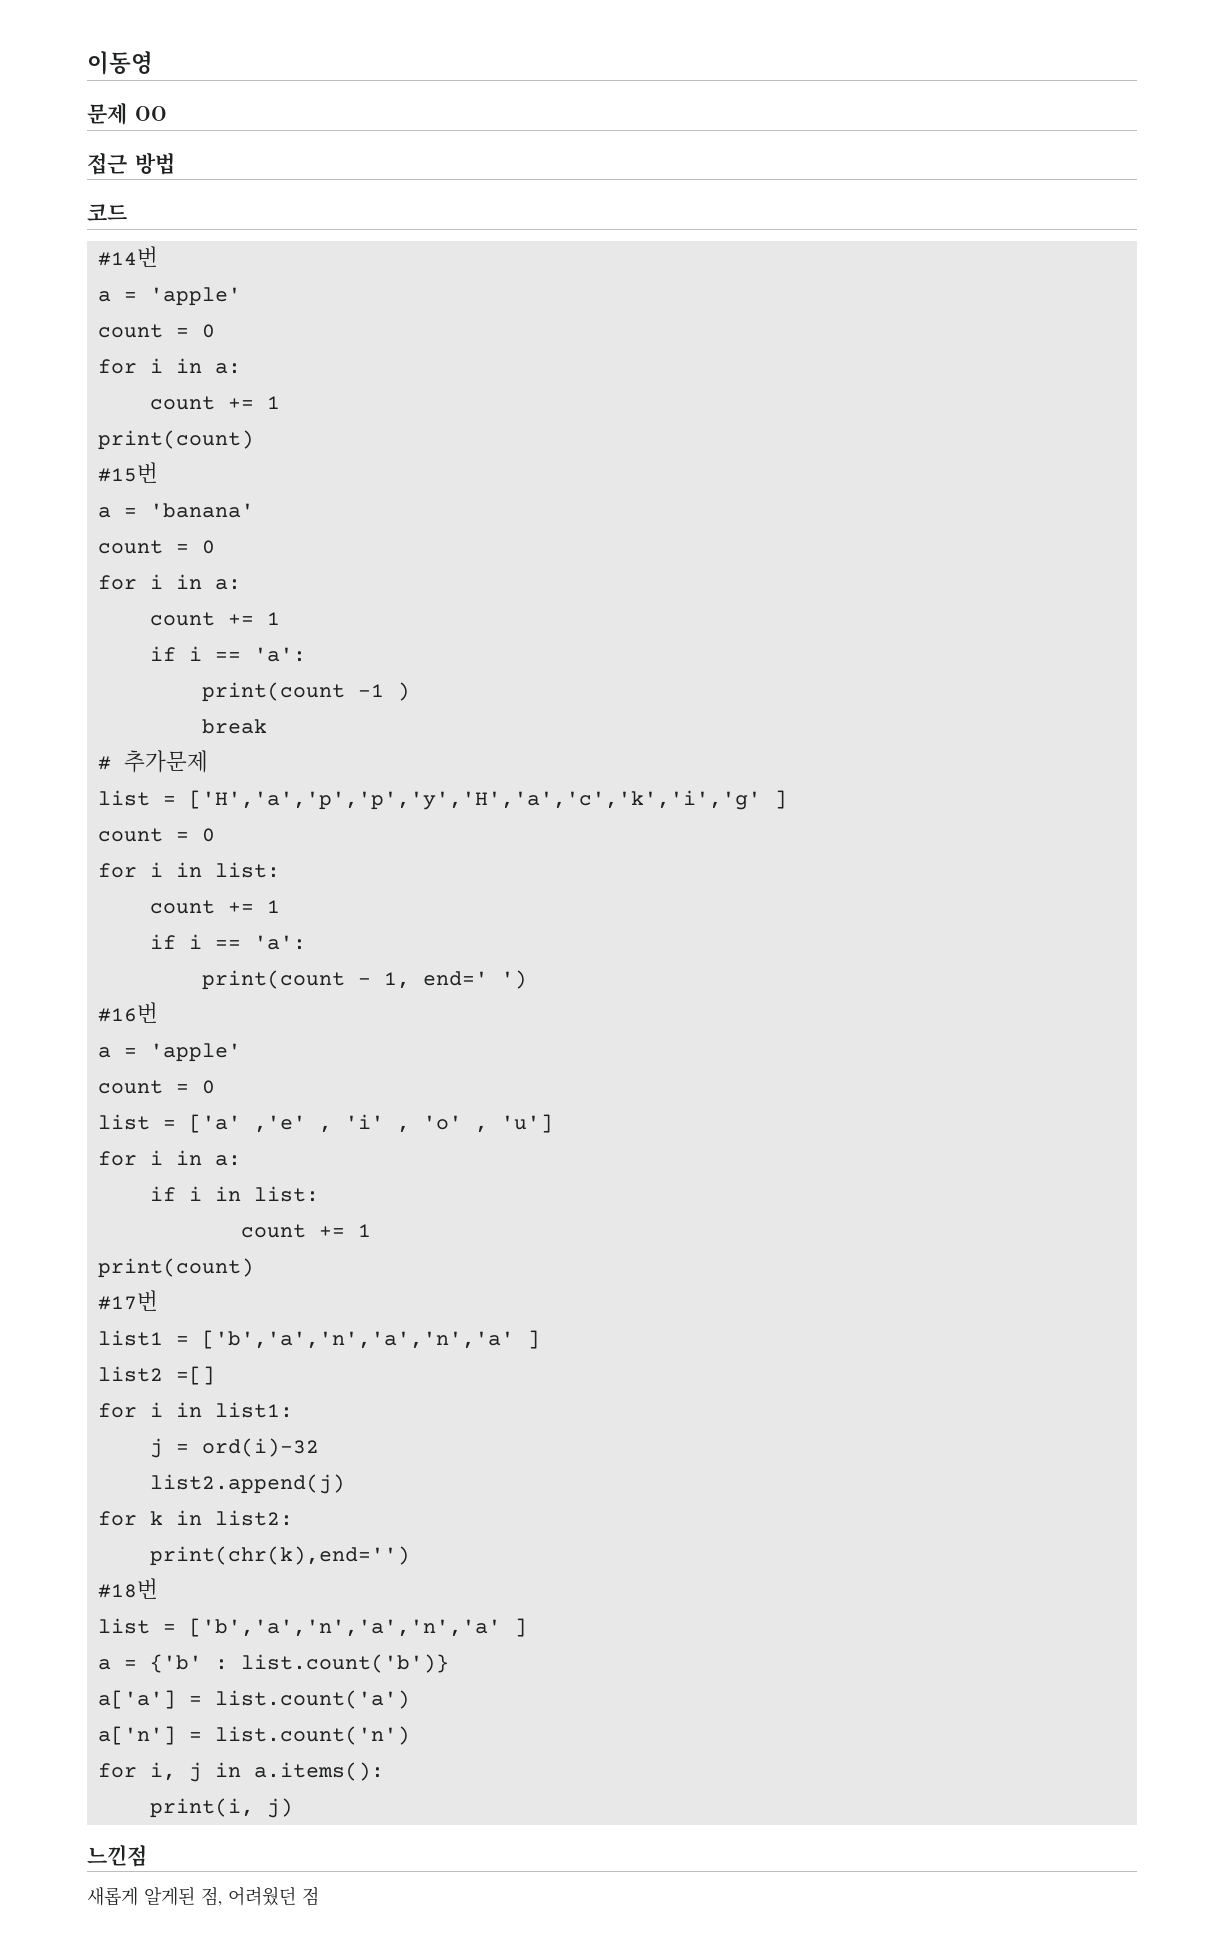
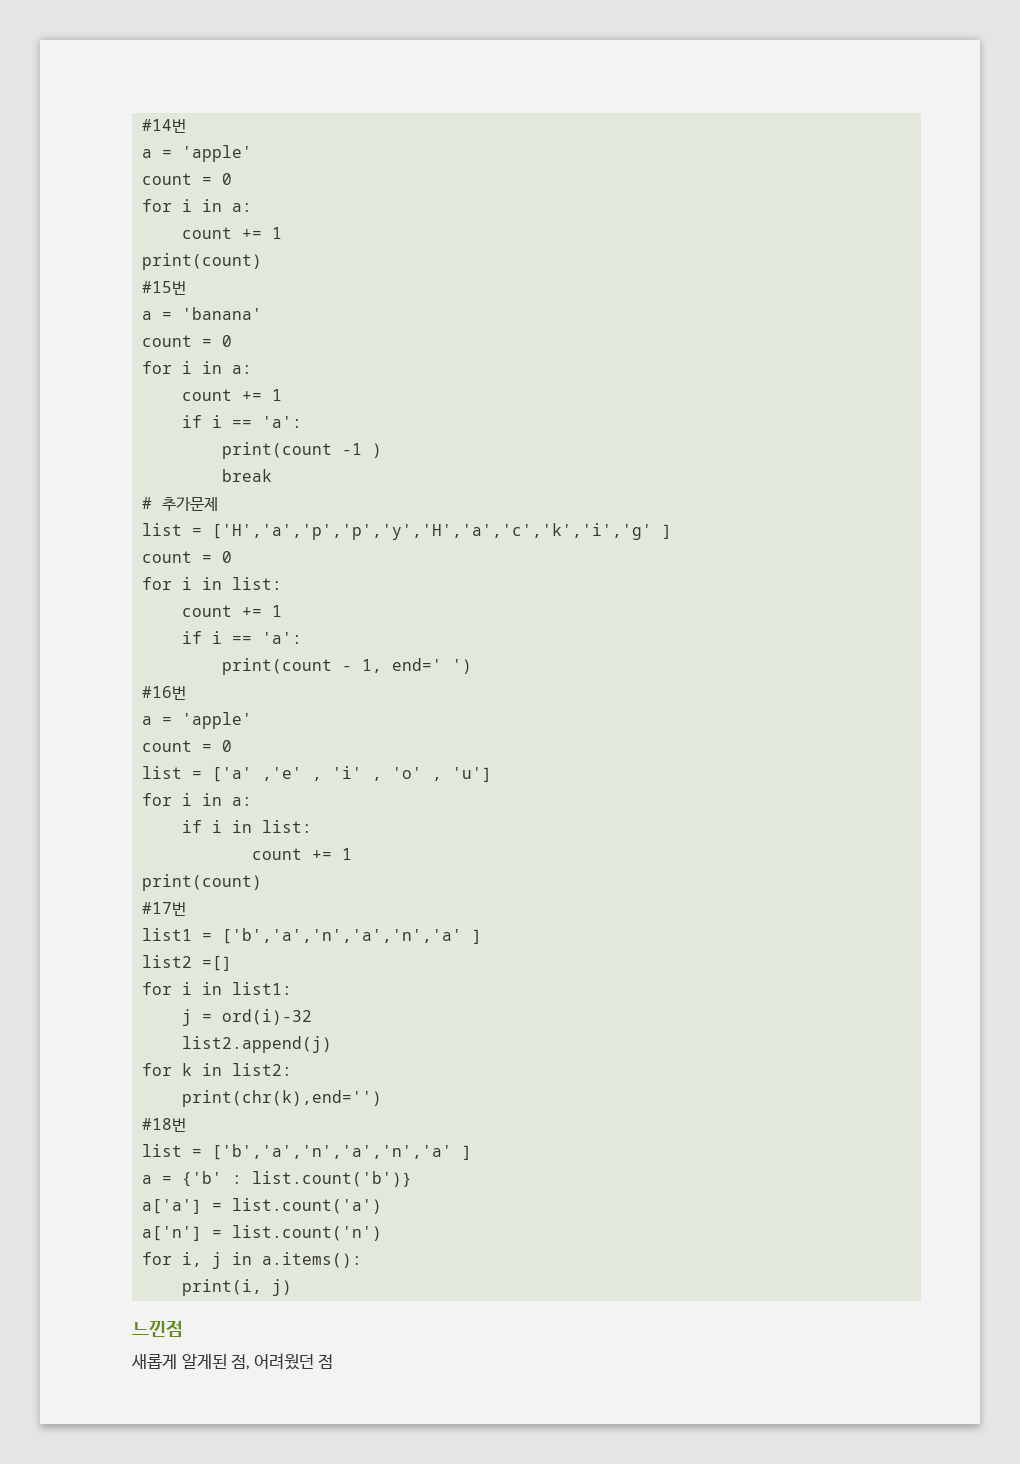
[87,51,153,75] [87,103,167,125] [87,152,175,175] [87,204,127,221] 이동영 // 문제 OO // 접근 방법 // 코드 // -> (142, 126) none

